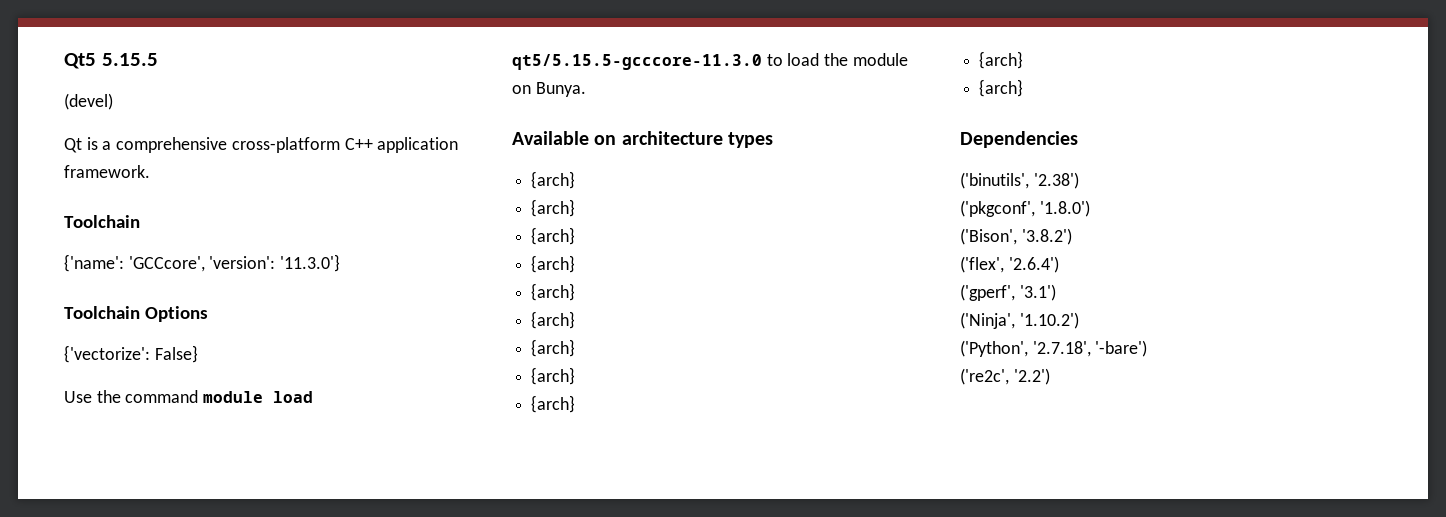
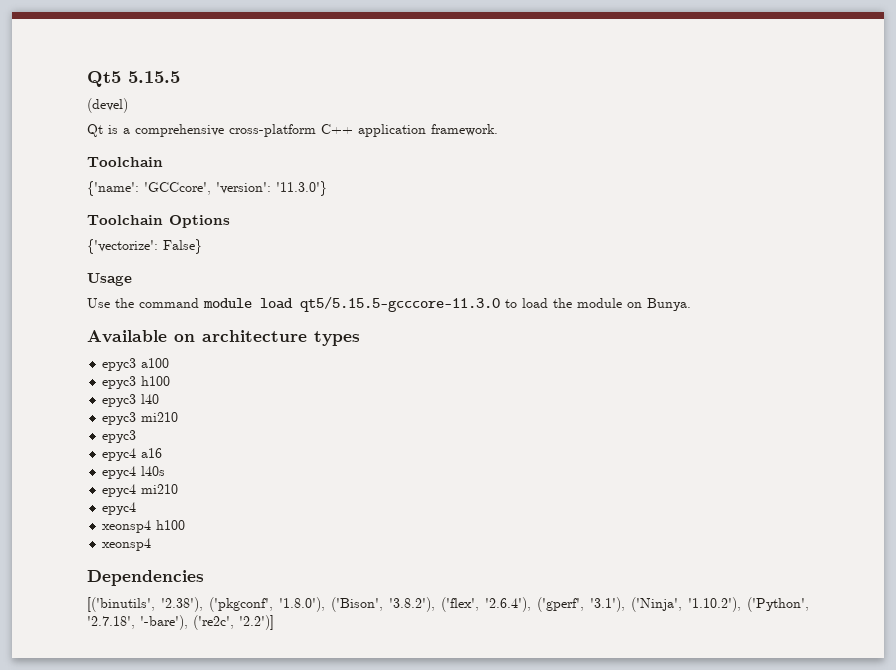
(198, 354) none -> [87,273,132,286] // Usage
[531,171,576,189] [531,199,576,217] [531,227,576,245] [531,255,576,273] [531,283,576,301] [531,311,576,329] [531,339,576,357] [531,367,576,385] [531,395,576,413] [979,51,1024,69] [979,79,1024,97] [960,131,1078,148] [960,172,1079,189] [960,200,1090,217] [960,228,1072,245] [960,256,1059,273] [960,284,1056,301] [960,312,1079,329] [960,340,1148,357] [960,368,1050,385] {arch} // {arch} // {arch} // {arch} // {arch} // {arch} // {arch} // {arch} // {arch} // {arch} // {arch} // Dependencies // ('binutils', '2.38') // ('pkgconf', '1.8.0') // ('Bison', '3.8.2') // ('flex', '2.6.4') // ('gperf', '3.1') // ('Ninja', '1.10.2') // ('Python', '2.7.18', '-bare') // ('re2c', '2.2') -> [102,358,170,371] [102,376,171,389] [102,394,160,407] [102,412,179,425] [102,430,137,443] [102,448,163,461] [102,466,166,479] [102,484,179,497] [102,502,137,515] [102,520,186,533] [102,538,152,551] [87,570,204,586] [87,597,809,612] [87,615,274,630] epyc3 a100 // epyc3 h100 // epyc3 l40 // epyc3 mi210 // epyc3 // epyc4 a16 // epyc4 l40s // epyc4 mi210 // epyc4 // xeonsp4 h100 // xeonsp4 // Dependencies // [('binutils', '2.38'), ('pkgconf', '1.8.0'), ('Bison', '3.8.2'), ('flex', '2.6.4'), ('gperf', '3.1'), ('Ninja', '1.10.2'), ('Python', '2.7.18', '-bare'), ('re2c', '2.2')]

